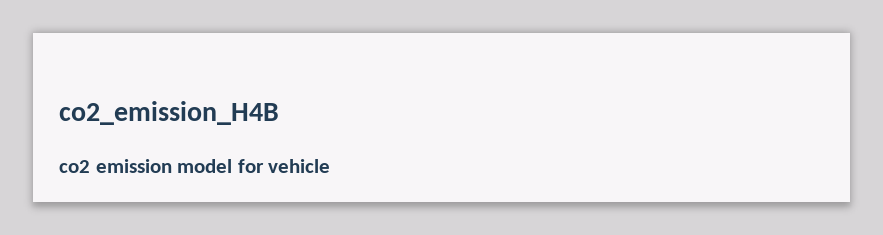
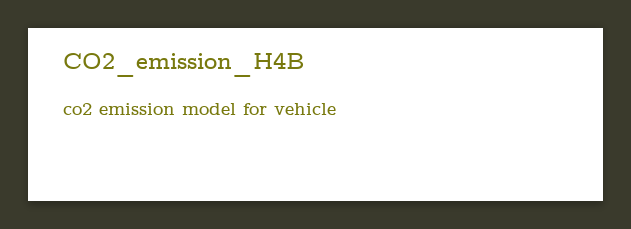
[59,101,279,125] co2_emission_H4B -> [63,52,305,77] CO2_emission_H4B

